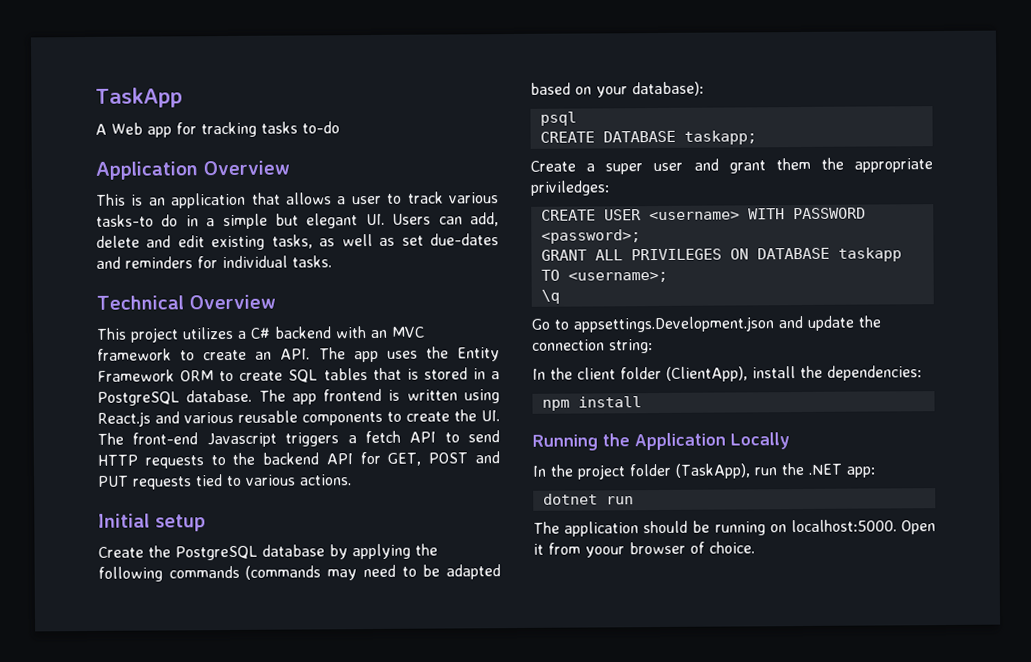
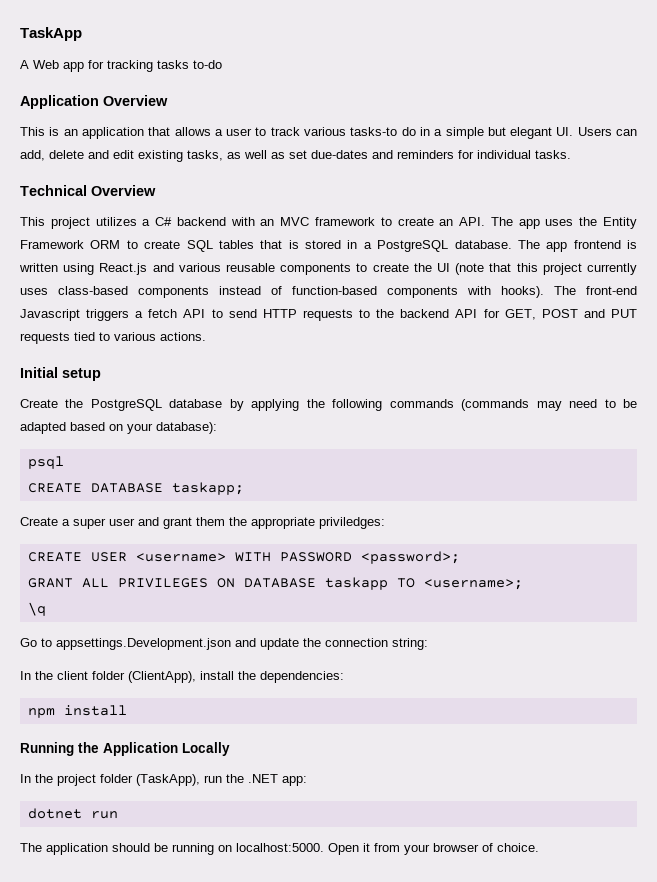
[481,410,500,422] UI. -> [436,263,637,275] [20,286,544,298] UI (note that this project currently uses class-based components instead of function-based components with hooks).
[585,546,625,558] yoour -> [404,844,430,855] your

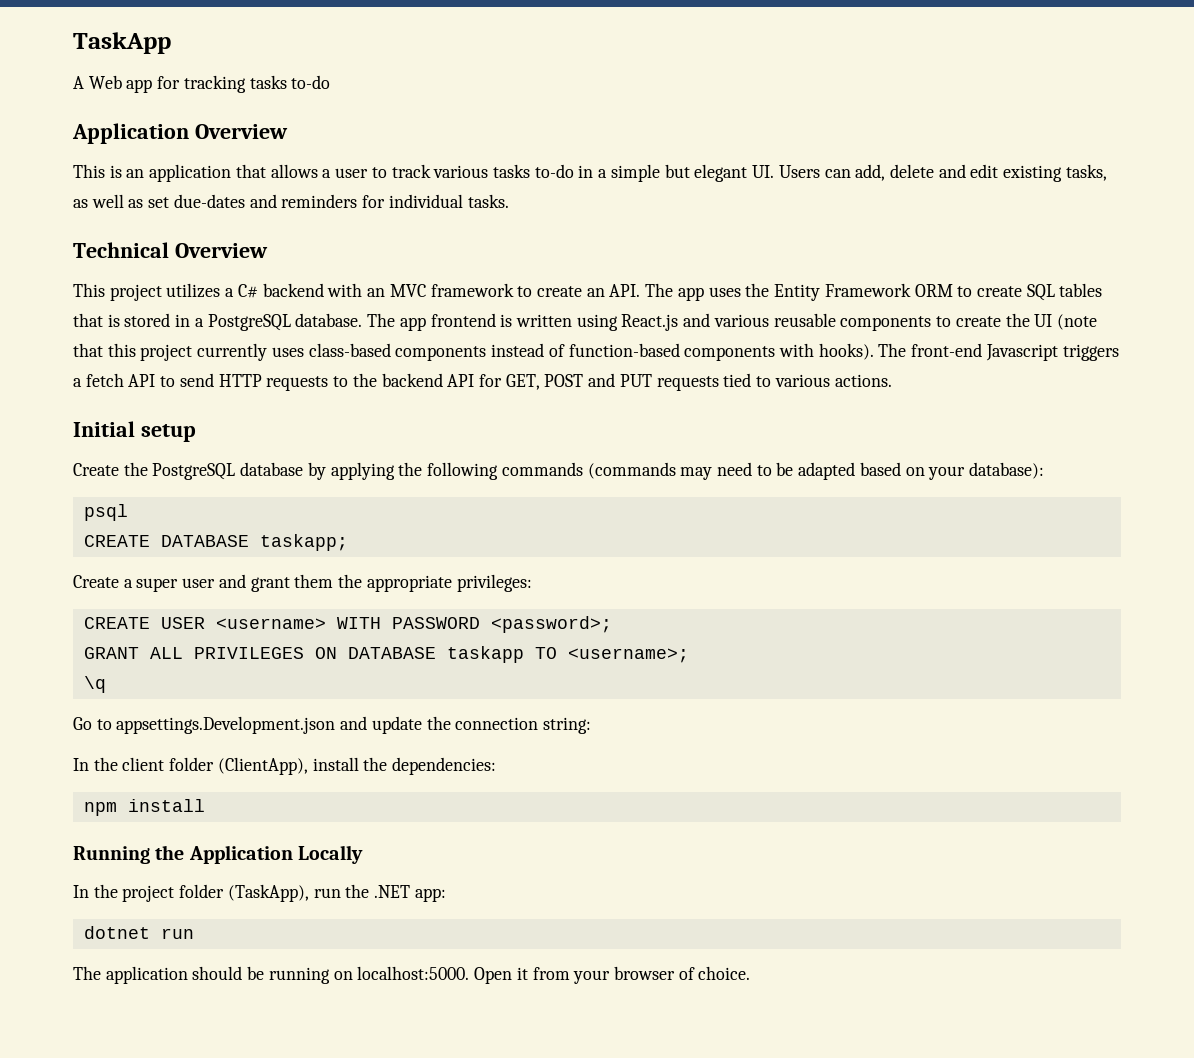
[350,127,416,136] tasks-to do -> [492,164,574,178] tasks to-do
[319,517,385,529] priviledges: -> [456,574,532,592] privileges:

